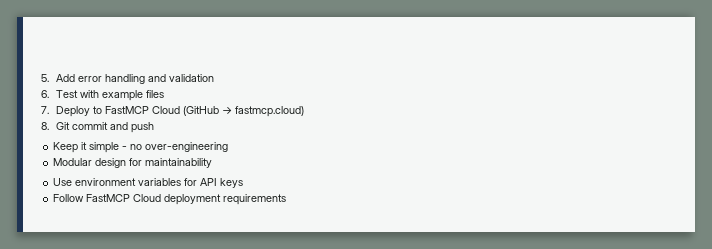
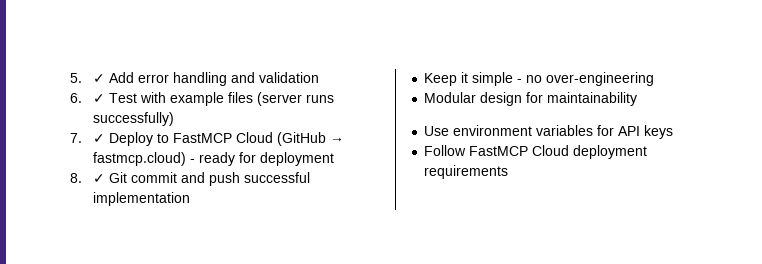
(49, 78) none -> [93,74,106,83] ✓
(49, 94) none -> [93,94,106,103] ✓
(164, 94) none -> [257,92,335,106] [93,112,175,126] (server runs successfully)
(49, 110) none -> [93,134,106,143] ✓
(304, 111) none -> [190,152,335,166] - ready for deployment
(49, 126) none -> [93,174,106,183] ✓
(154, 127) none -> [244,172,311,183] [93,192,191,206] successful implementation

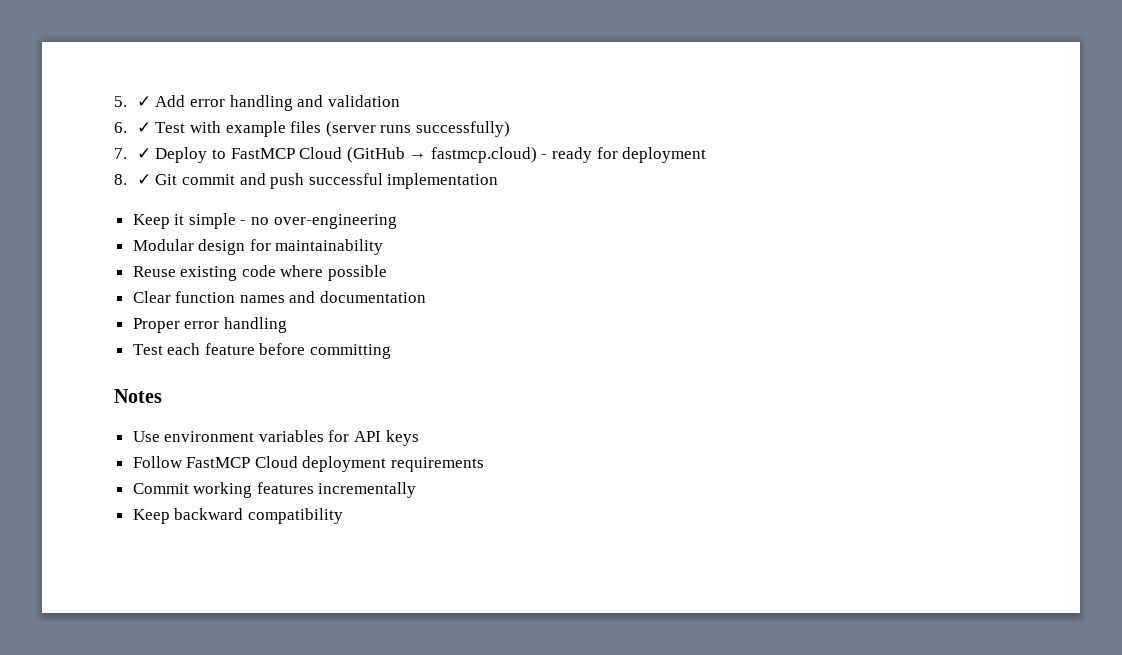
(638, 99) none -> [132,265,388,281] [132,291,427,303] [132,317,287,333] [132,343,392,359] [114,389,162,403] // Reuse existing code where possible // Clear function names and documentation // Proper error handling // Test each feature before committing // Notes
(509, 172) none -> [132,482,417,498] [132,508,343,524] // Commit working features incrementally // Keep backward compatibility

